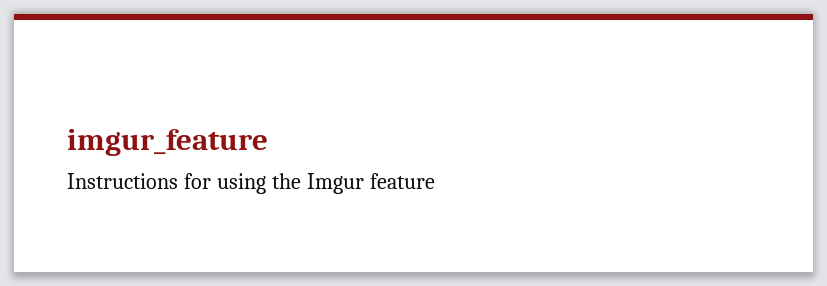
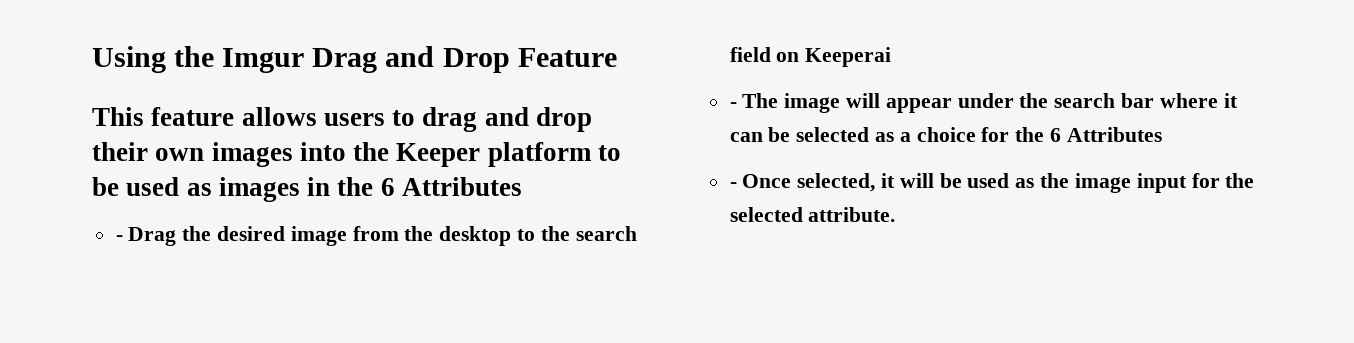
[67,129,268,156] [67,173,435,194] imgur_feature // Instructions for using the Imgur feature -> [92,46,617,73] [92,107,593,132] [92,142,622,167] [92,177,523,202] [115,226,637,246] [729,47,892,67] [729,93,1238,113] [729,127,1162,142] [729,173,1255,193] [729,207,896,222] Using the Imgur Drag and Drop Feature // This feature allows users to drag and drop their own images into the Keeper platform to be used as images in the 6 Attributes // - Drag the desired image from the desktop to the search field on Keeperai // - The image will appear under the search bar where it can be selected as a choice for the 6 Attributes // - Once selected, it will be used as the image input for the selected attribute.

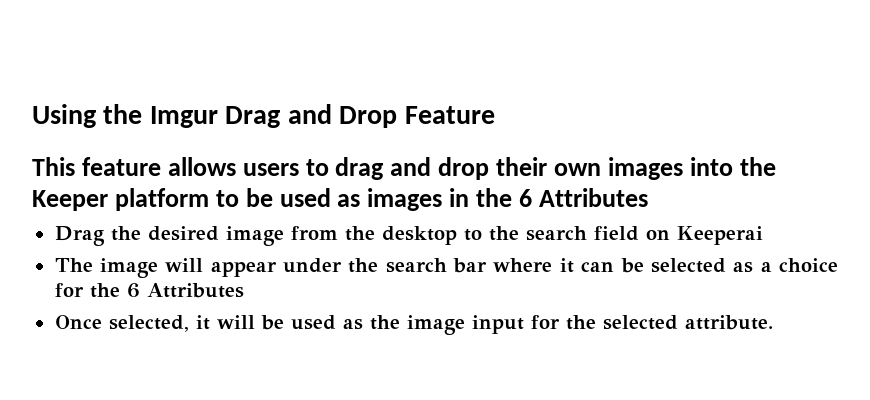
[115,235,123,241] - -> (648, 197) none
[729,102,737,108] - -> (763, 235) none
[729,182,737,188] - -> (244, 290) none

